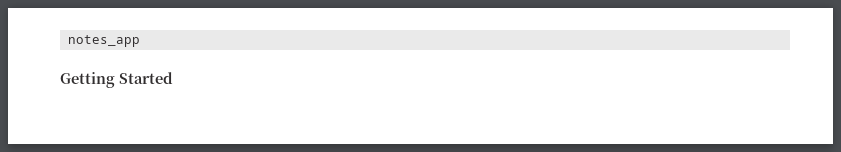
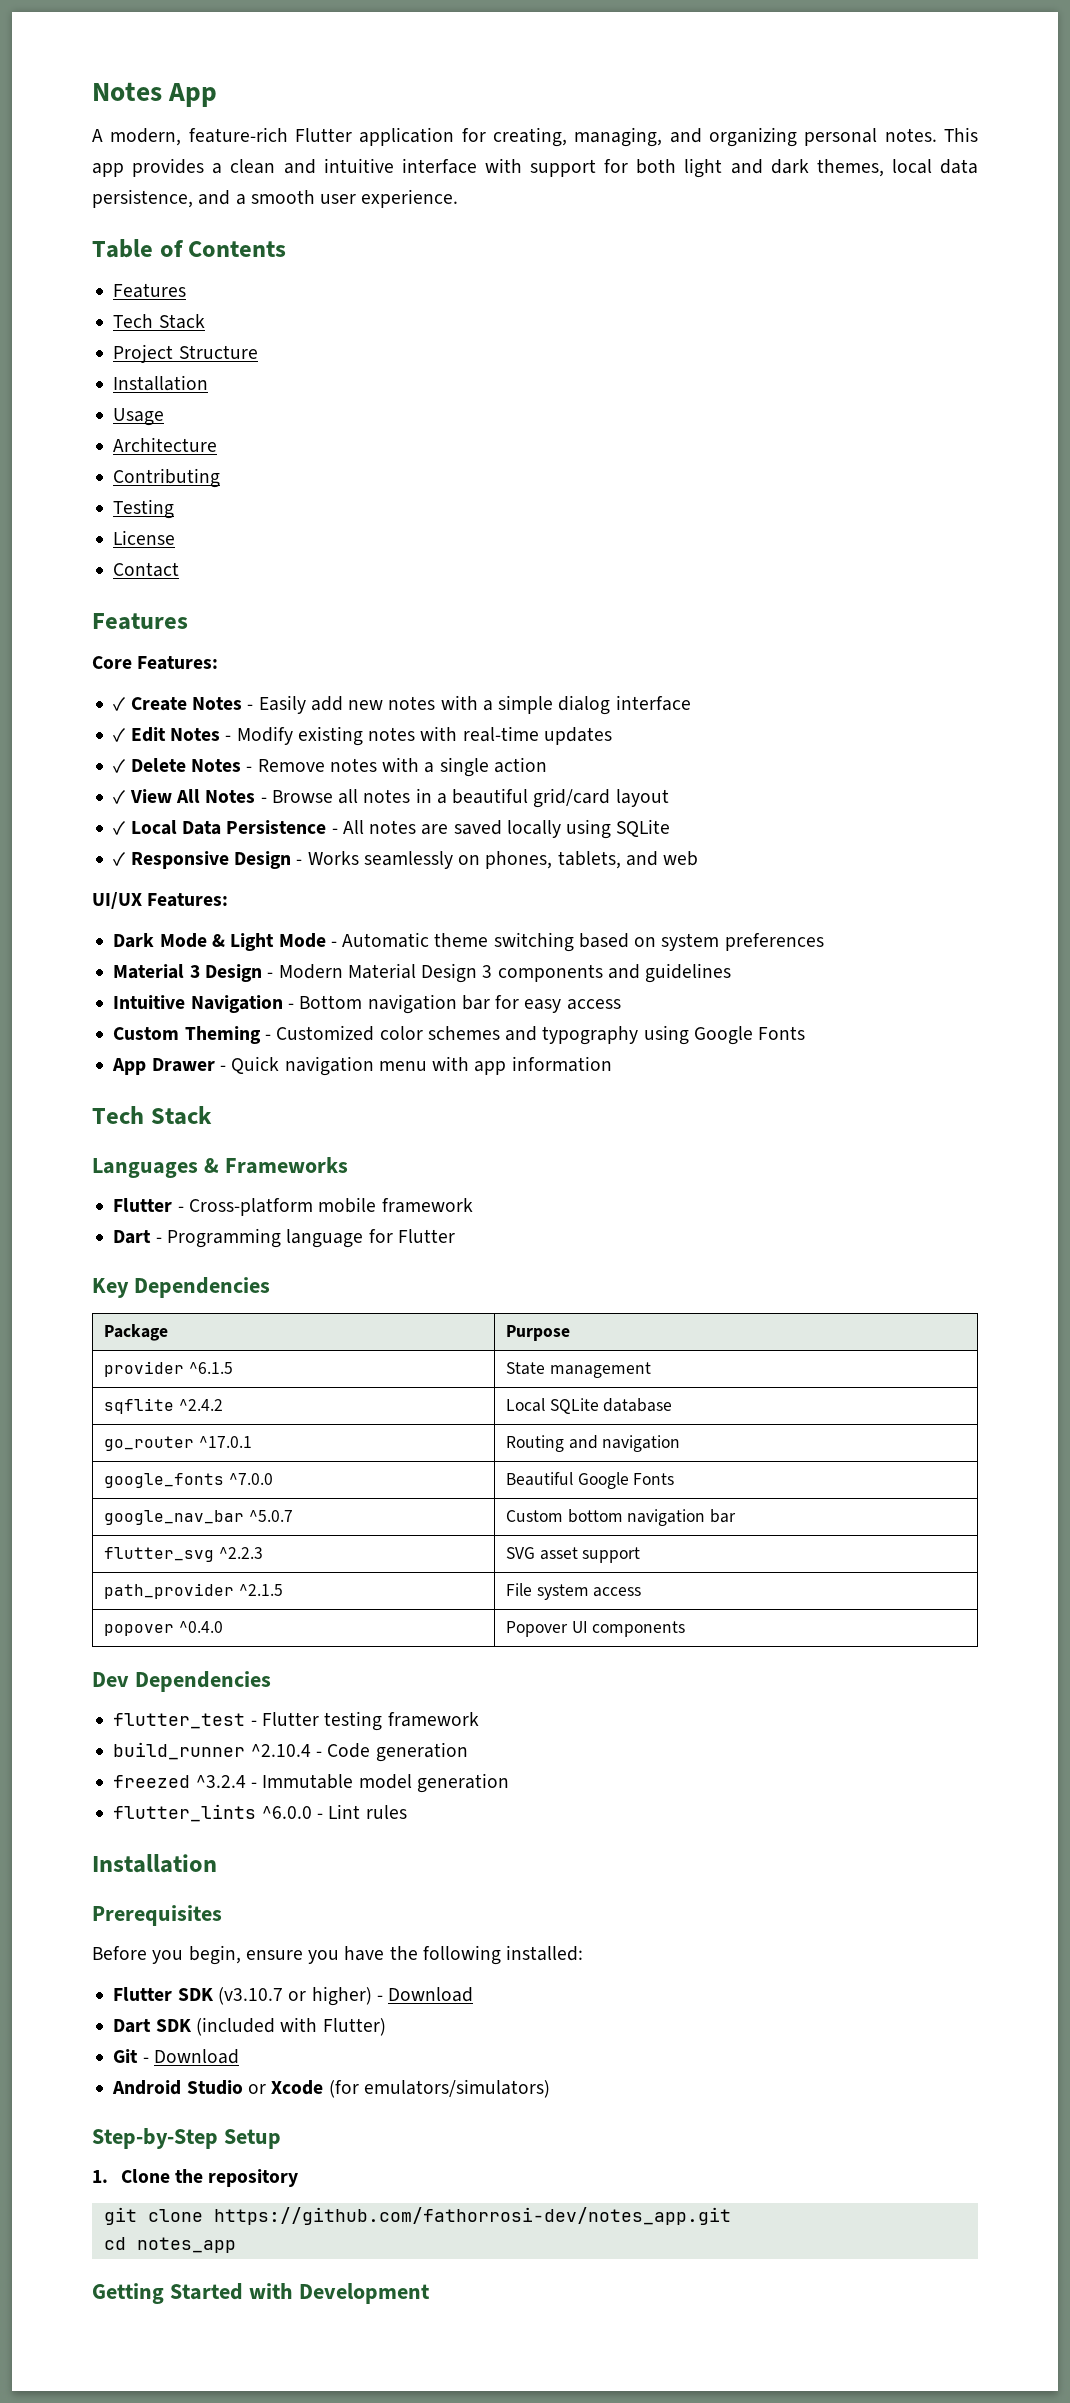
(67, 41) none -> [92,82,218,107] [92,127,979,147] [92,158,978,178] [92,189,459,208] [92,239,287,258] [113,283,187,298] [113,314,205,329] [113,344,258,363] [113,375,209,391] [113,408,165,426] [113,437,218,452] [113,468,221,488] [113,499,175,519] [113,530,176,545] [113,562,180,577] [92,613,188,630] [92,656,219,670] [113,695,691,715] [113,726,612,746] [113,757,547,777] [113,788,669,808] [113,819,671,839] [113,851,699,869] [92,892,229,909] [113,932,824,952] [113,963,732,983] [113,994,621,1014] [113,1025,806,1045] [112,1056,612,1076] [92,1106,212,1125] [92,1157,348,1178] [113,1197,473,1216] [113,1228,455,1248] [92,1277,270,1298] [104,1324,169,1341] [506,1325,571,1341] [104,1361,233,1377] [506,1362,651,1378] [104,1398,223,1414] [506,1398,673,1414] [104,1436,252,1451] [506,1435,681,1452] [104,1473,273,1488] [506,1472,675,1489] [104,1510,293,1525] [506,1509,737,1526] [104,1547,263,1562] [506,1547,641,1563] [104,1583,283,1599] [506,1583,642,1600] [104,1621,223,1636] [506,1621,686,1637] [92,1671,271,1692] [113,1711,479,1731] [113,1742,468,1762] [113,1773,509,1793] [113,1804,407,1822] [92,1854,217,1873] [92,1905,222,1926] [92,1945,584,1965] [113,1986,474,2006] [113,2017,386,2036] [113,2049,239,2064] [112,2079,550,2098] [92,2128,281,2149] [92,2169,299,2187] [103,2207,731,2225] [103,2237,126,2250] Notes App // A modern, feature-rich Flutter application for creating, managing, and organizing personal notes. This app provides a clean and intuitive interface with support for both light and dark themes, local data persistence, and a smooth user experience. // Table of Contents // Features // Tech Stack // Project Structure // Installation // Usage // Architecture // Contributing // Testing // License // Contact // Features // Core Features: // ✓ Create Notes - Easily add new notes with a simple dialog interface // ✓ Edit Notes - Modify existing notes with real-time updates // ✓ Delete Notes - Remove notes with a single action // ✓ View All Notes - Browse all notes in a beautiful grid/card layout // ✓ Local Data Persistence - All notes are saved locally using SQLite // ✓ Responsive Design - Works seamlessly on phones, tablets, and web // UI/UX Features: // Dark Mode & Light Mode - Automatic theme switching based on system preferences // Material 3 Design - Modern Material Design 3 components and guidelines // Intuitive Navigation - Bottom navigation bar for easy access // Custom Theming - Customized color schemes and typography using Google Fonts // App Drawer - Quick navigation menu with app information // Tech Stack // Languages & Frameworks // Flutter - Cross-platform mobile framework // Dart - Programming language for Flutter // Key Dependencies // Package | Purpose // provider ^6.1.5 | State management // sqflite ^2.4.2 | Local SQLite database // go_router ^17.0.1 | Routing and navigation // google_fonts ^7.0.0 | Beautiful Google Fonts // google_nav_bar ^5.0.7 | Custom bottom navigation bar // flutter_svg ^2.2.3 | SVG asset support // path_provider ^2.1.5 | File system access // popover ^0.4.0 | Popover UI components // Dev Dependencies // flutter_test - Flutter testing framework // build_runner ^2.10.4 - Code generation // freezed ^3.2.4 - Immutable model generation // flutter_lints ^6.0.0 - Lint rules // Installation // Prerequisites // Before you begin, ensure you have the following installed: // Flutter SDK (v3.10.7 or higher) - Download // Dart SDK (included with Flutter) // Git - Download // Android Studio or Xcode (for emulators/simulators) // Step-by-Step Setup // 1. Clone the repository // git clone https://github.com/fathorrosi-dev/notes_app.git // cd
(173, 78) none -> [248,2283,430,2304] with Development

